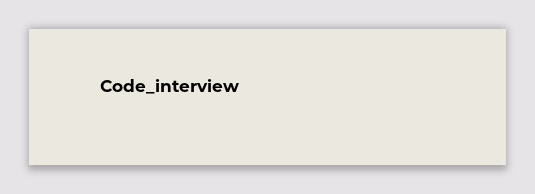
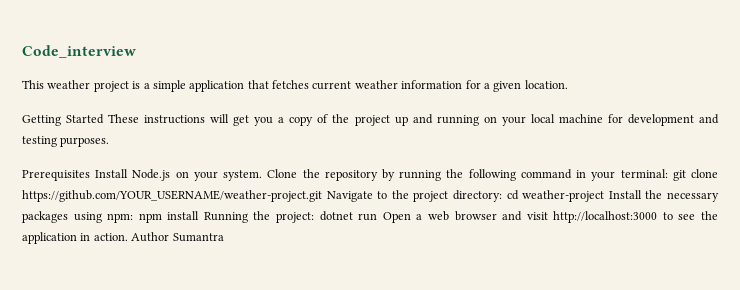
(239, 86) none -> [22,80,568,92] [22,114,719,126] [22,136,110,147] [22,169,718,181] [22,190,720,202] [22,211,718,223] [22,232,224,244] // This weather project is a simple application that fetches current weather information for a given location. // Getting Started These instructions will get you a copy of the project up and running on your local machine for development and testing purposes. // Prerequisites Install Node.js on your system. Clone the repository by running the following command in your terminal: git clone https://github.com/YOUR_USERNAME/weather-project.git Navigate to the project directory: cd weather-project Install the necessary packages using npm: npm install Running the project: dotnet run Open a web browser and visit http://localhost:3000 to see the application in action. Author Sumantra

